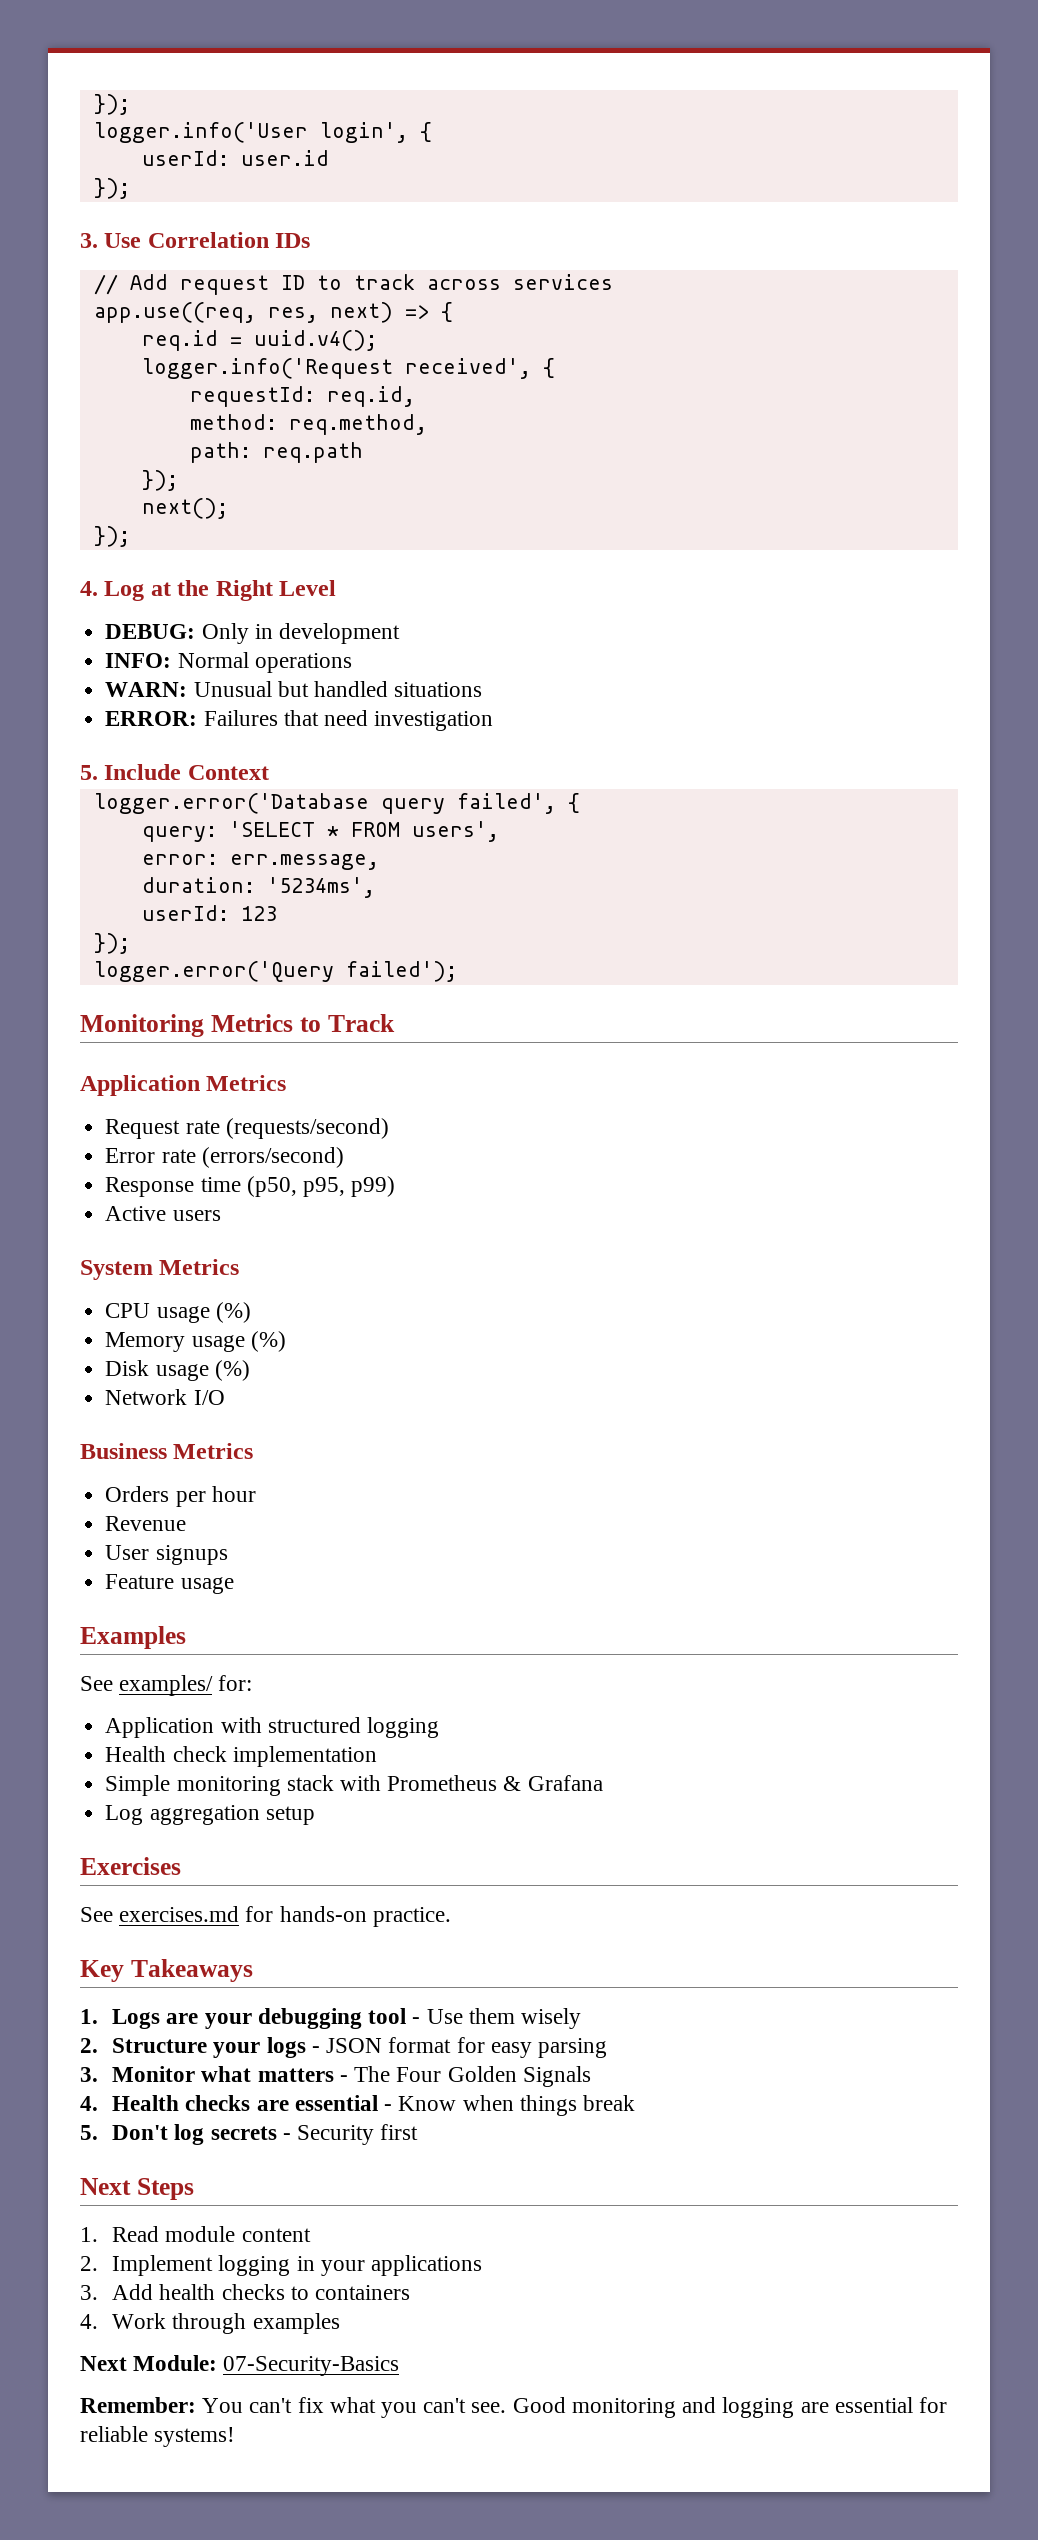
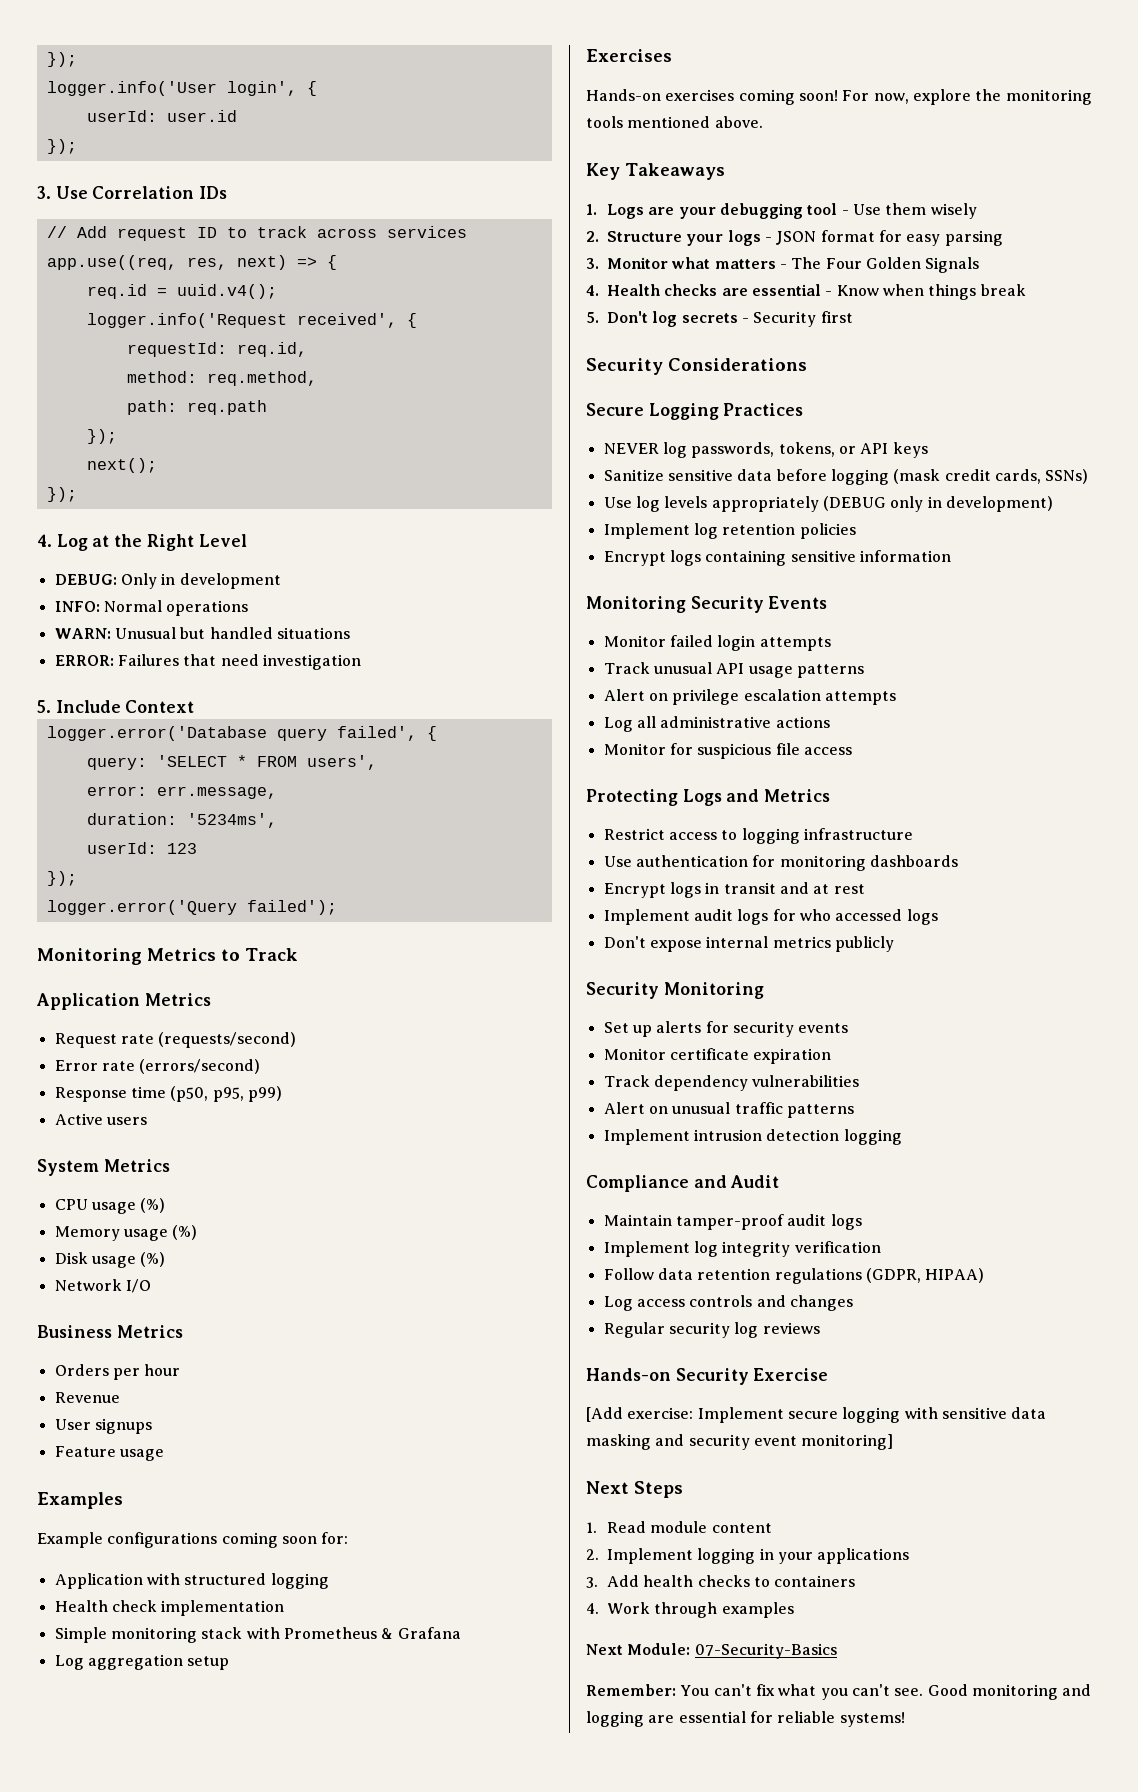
[80,1675,214,1696] See examples/ -> [37,1532,317,1548] Example configurations coming soon
[80,1906,451,1927] See exercises.md for hands-on practice. -> [586,89,1092,105] [586,116,763,128] Hands-on exercises coming soon! For now, explore the monitoring tools mentioned above.
(419, 2132) none -> [586,358,807,375] [586,403,804,420] [603,442,928,458] [603,469,1089,485] [603,496,1053,512] [603,523,856,539] [603,550,951,566] [586,596,828,613] [603,635,831,651] [603,662,864,678] [603,689,896,705] [603,716,830,732] [603,743,852,759] [586,789,831,806] [603,828,913,844] [603,855,958,871] [603,882,865,898] [603,909,938,925] [603,936,894,952] [586,982,764,999] [603,1021,849,1037] [603,1048,832,1064] [603,1075,860,1091] [603,1102,854,1118] [603,1129,902,1145] [586,1175,780,1192] [603,1214,862,1230] [603,1241,881,1257] [603,1268,985,1284] [603,1295,853,1311] [603,1322,820,1338] [586,1368,829,1385] [586,1407,1047,1423] [586,1434,894,1450] // Security Considerations // Secure Logging Practices // NEVER log passwords, tokens, or API keys // Sanitize sensitive data before logging (mask credit cards, SSNs) // Use log levels appropriately (DEBUG only in development) // Implement log retention policies // Encrypt logs containing sensitive information // Monitoring Security Events // Monitor failed login attempts // Track unusual API usage patterns // Alert on privilege escalation attempts // Log all administrative actions // Monitor for suspicious file access // Protecting Logs and Metrics // Restrict access to logging infrastructure // Use authentication for monitoring dashboards // Encrypt logs in transit and at rest // Implement audit logs for who accessed logs // Don't expose internal metrics publicly // Security Monitoring // Set up alerts for security events // Monitor certificate expiration // Track dependency vulnerabilities // Alert on unusual traffic patterns // Implement intrusion detection logging // Compliance and Audit // Maintain tamper-proof audit logs // Implement log integrity verification // Follow data retention regulations (GDPR, HIPAA) // Log access controls and changes // Regular security log reviews // Hands-on Security Exercise // [Add exercise: Implement secure logging with sensitive data masking and security event monitoring]

